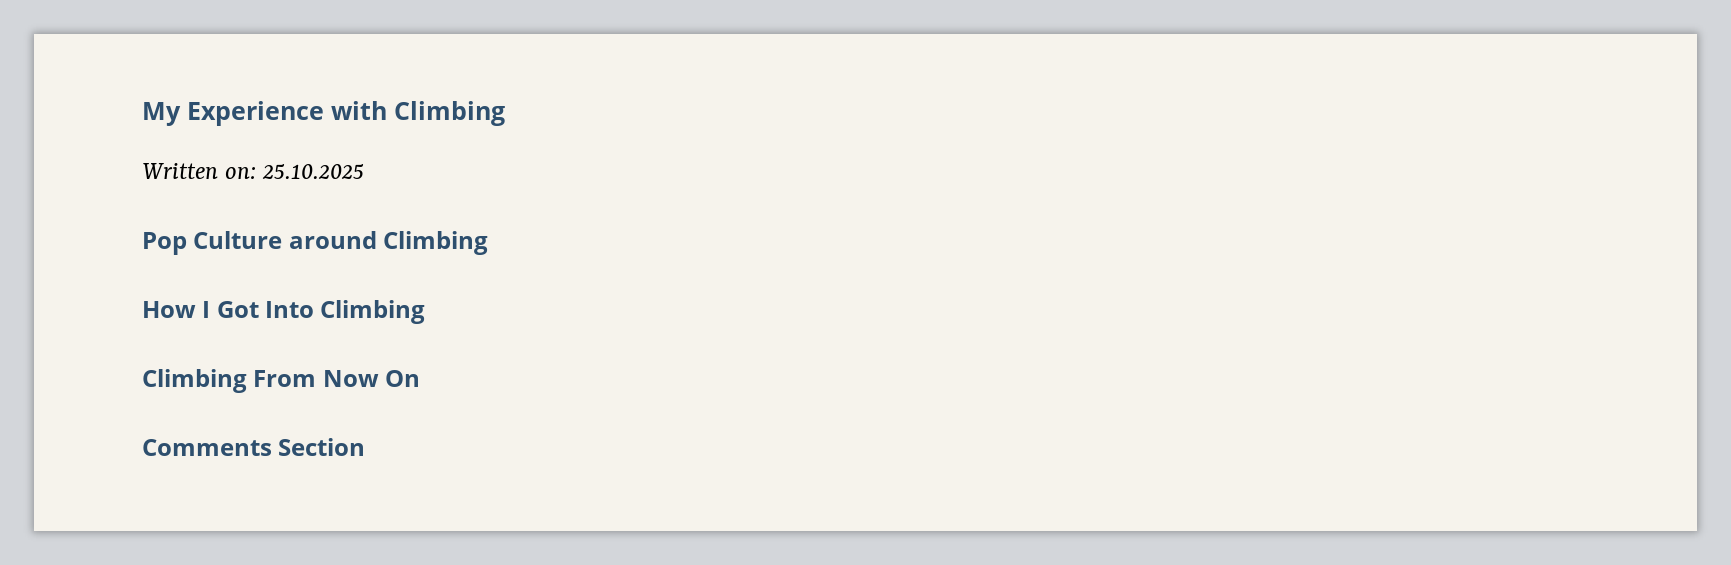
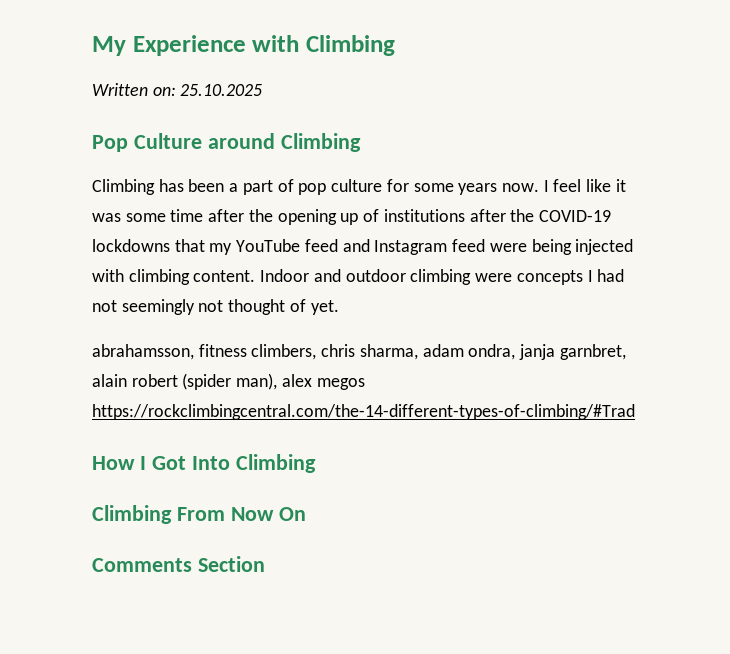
(489, 243) none -> [92,179,626,195] [92,209,611,225] [92,239,634,255] [92,269,625,285] [92,299,339,315] [92,344,626,360] [92,373,365,390] [92,404,635,420] // Climbing has been a part of pop culture for some years now. I feel like it was some time after the opening up of institutions after the COVID-19 lockdowns that my YouTube feed and Instagram feed were being injected with climbing content. Indoor and outdoor climbing were concepts I had not seemingly not thought of yet. // abrahamsson, fitness climbers, chris sharma, adam ondra, janja garnbret, alain robert (spider man), alex megos https://rockclimbingcentral.com/the-14-different-types-of-climbing/#Trad

